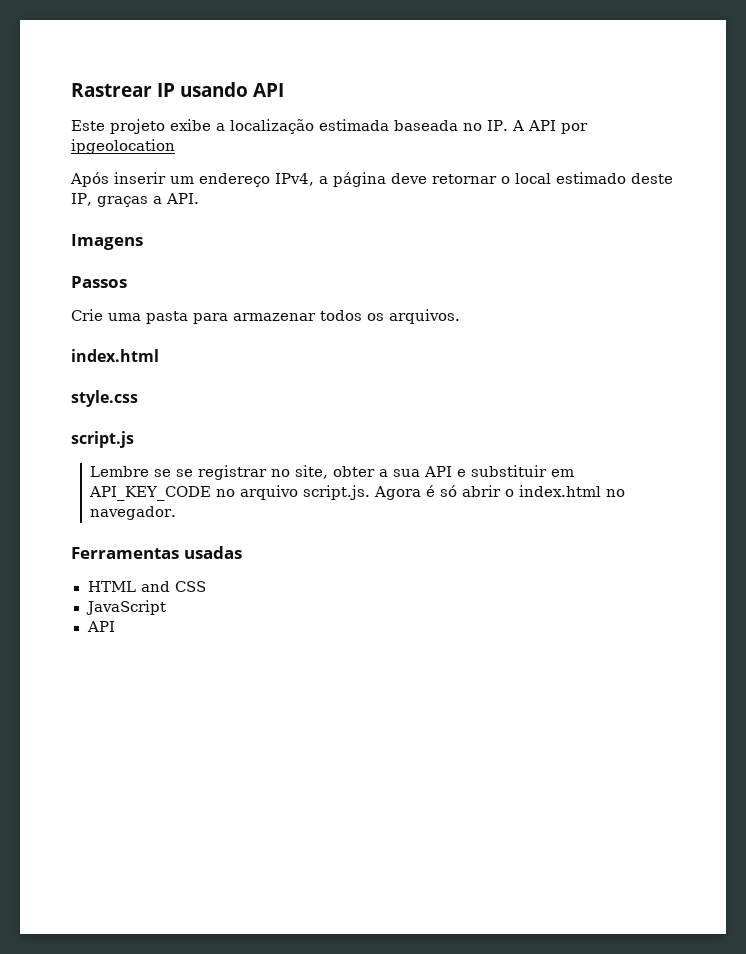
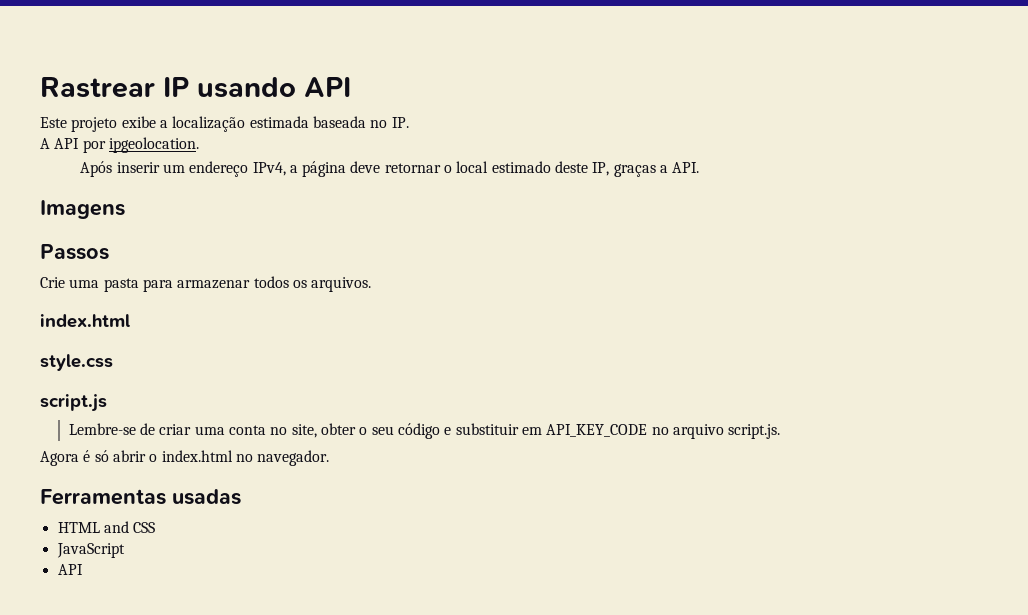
(508, 125) none -> (409, 122) //
[71,139,175,154] ipgeolocation -> [108,137,199,153] ipgeolocation.
[90,465,453,480] Lembre se se registrar no site, obter a sua API -> [68,423,440,439] Lembre-se de criar uma conta no site, obter o seu código
(371, 492) none -> (781, 431) //

